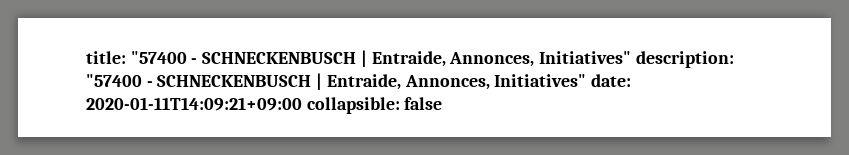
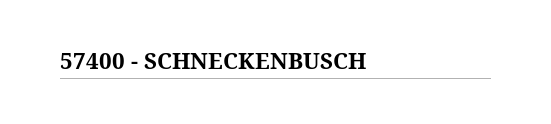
[86,50,734,68] [86,73,632,90] [86,97,443,114] title: "57400 - SCHNECKENBUSCH | Entraide, Annonces, Initiatives" description: "57400 - SCHNECKENBUSCH | Entraide, Annonces, Initiatives" date: 2020-01-11T14:09:21+09:00 collapsible: false -> [60,53,367,69] 57400 - SCHNECKENBUSCH

